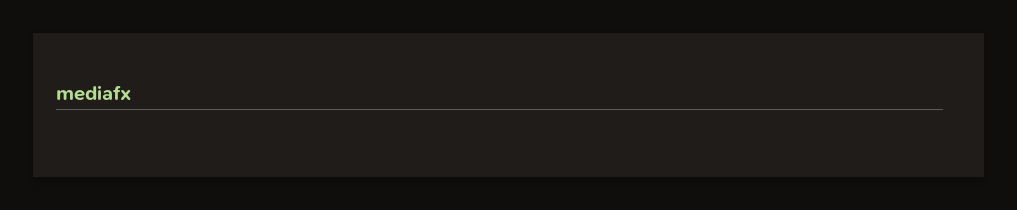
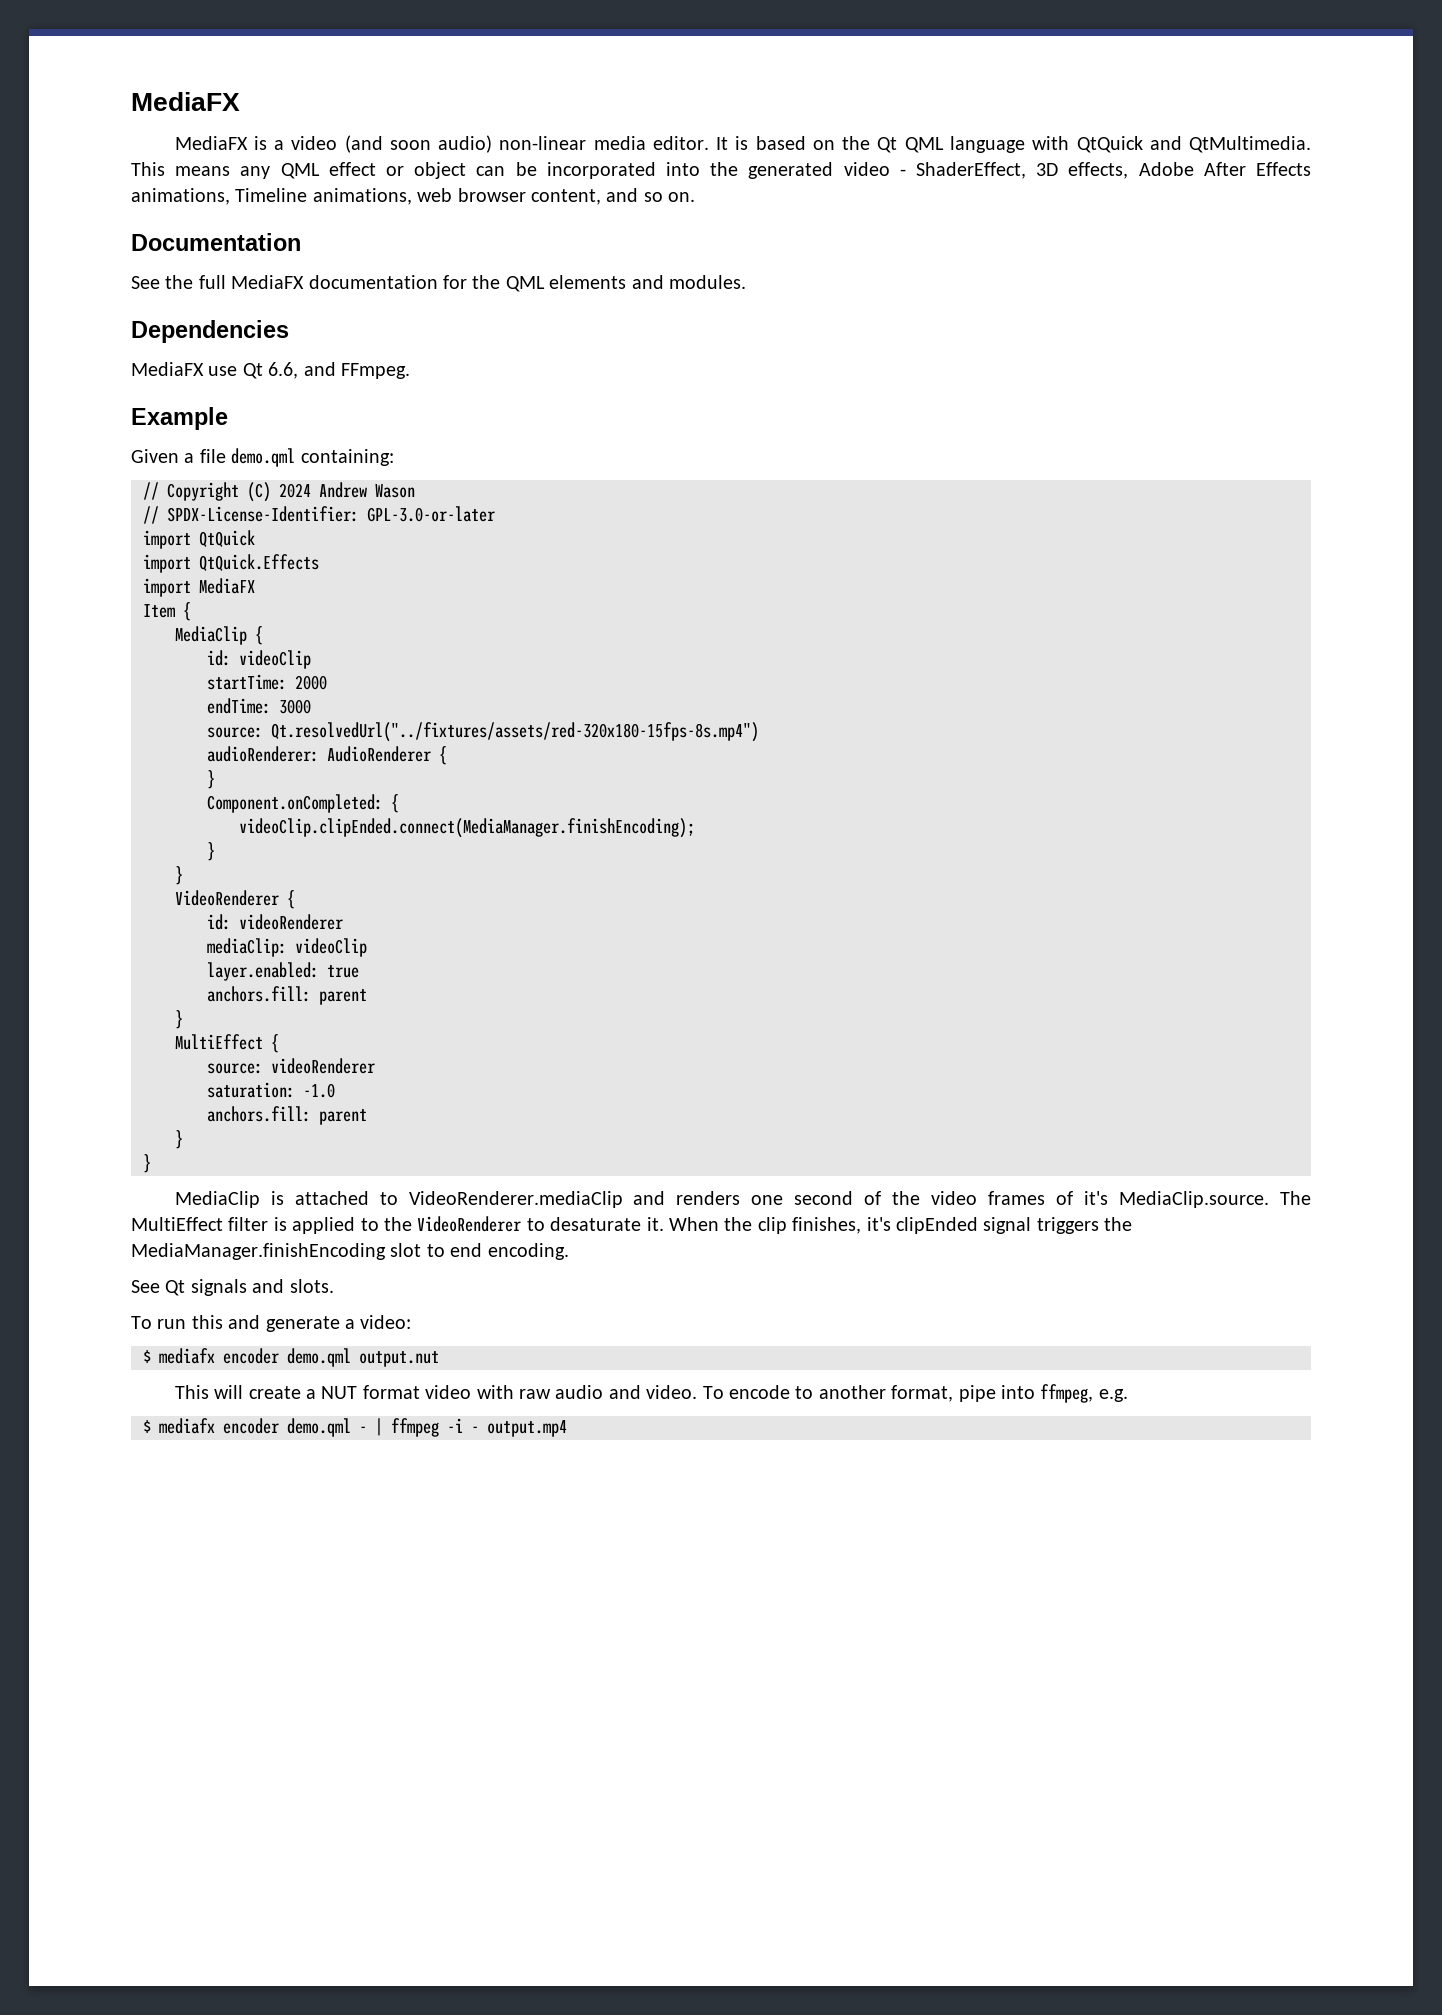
[56,85,131,101] mediafx -> [131,92,240,111] [174,135,1311,153] [131,162,1312,179] [131,188,696,205] [131,233,301,251] [131,275,746,292] [131,320,289,343] [131,362,410,379] [131,407,228,430] [131,448,394,467] [143,482,415,502] [143,506,495,524] [143,530,255,549] [143,554,319,573] [143,578,255,597] [143,602,191,621] [175,626,263,645] [207,650,311,669] [207,674,327,690] [207,698,311,714] [207,722,759,742] [207,746,447,765] [207,770,215,789] [207,794,399,813] [239,818,695,838] [207,842,215,861] [175,866,183,885] [175,890,295,909] [207,914,343,930] [207,938,367,957] [207,962,359,981] [207,986,367,1005] [175,1010,183,1029] [175,1034,279,1053] [207,1058,375,1074] [207,1082,335,1098] [207,1106,367,1125] [175,1130,183,1149] [143,1154,151,1173] [174,1191,1311,1208] [131,1216,1133,1234] [131,1243,569,1260] [131,1279,334,1296] [131,1315,412,1332] [143,1348,439,1367] [174,1384,1128,1403] [143,1418,567,1437] MediaFX // MediaFX is a video (and soon audio) non-linear media editor. It is based on the Qt QML language with QtQuick and QtMultimedia. This means any QML effect or object can be incorporated into the generated video - ShaderEffect, 3D effects, Adobe After Effects animations, Timeline animations, web browser content, and so on. // Documentation // See the full MediaFX documentation for the QML elements and modules. // Dependencies // MediaFX use Qt 6.6, and FFmpeg. // Example // Given a file demo.qml containing: // // Copyright (C) 2024 Andrew Wason // // SPDX-License-Identifier: GPL-3.0-or-later // import QtQuick // import QtQuick.Effects // import MediaFX // Item { // MediaClip { // id: videoClip // startTime: 2000 // endTime: 3000 // source: Qt.resolvedUrl("../fixtures/assets/red-320x180-15fps-8s.mp4") // audioRenderer: AudioRenderer { // } // Component.onCompleted: { // videoClip.clipEnded.connect(MediaManager.finishEncoding); // } // } // VideoRenderer { // id: videoRenderer // mediaClip: videoClip // layer.enabled: true // anchors.fill: parent // } // MultiEffect { // source: videoRenderer // saturation: -1.0 // anchors.fill: parent // } // } // MediaClip is attached to VideoRenderer.mediaClip and renders one second of the video frames of it's MediaClip.source. The MultiEffect filter is applied to the VideoRenderer to desaturate it. When the clip finishes, it's clipEnded signal triggers the MediaManager.finishEncoding slot to end encoding. // See Qt signals and slots. // To run this and generate a video: // $ mediafx encoder demo.qml output.nut // This will create a NUT format video with raw audio and video. To encode to another format, pipe into ffmpeg, e.g. // $ mediafx encoder demo.qml - | ffmpeg -i - output.mp4

